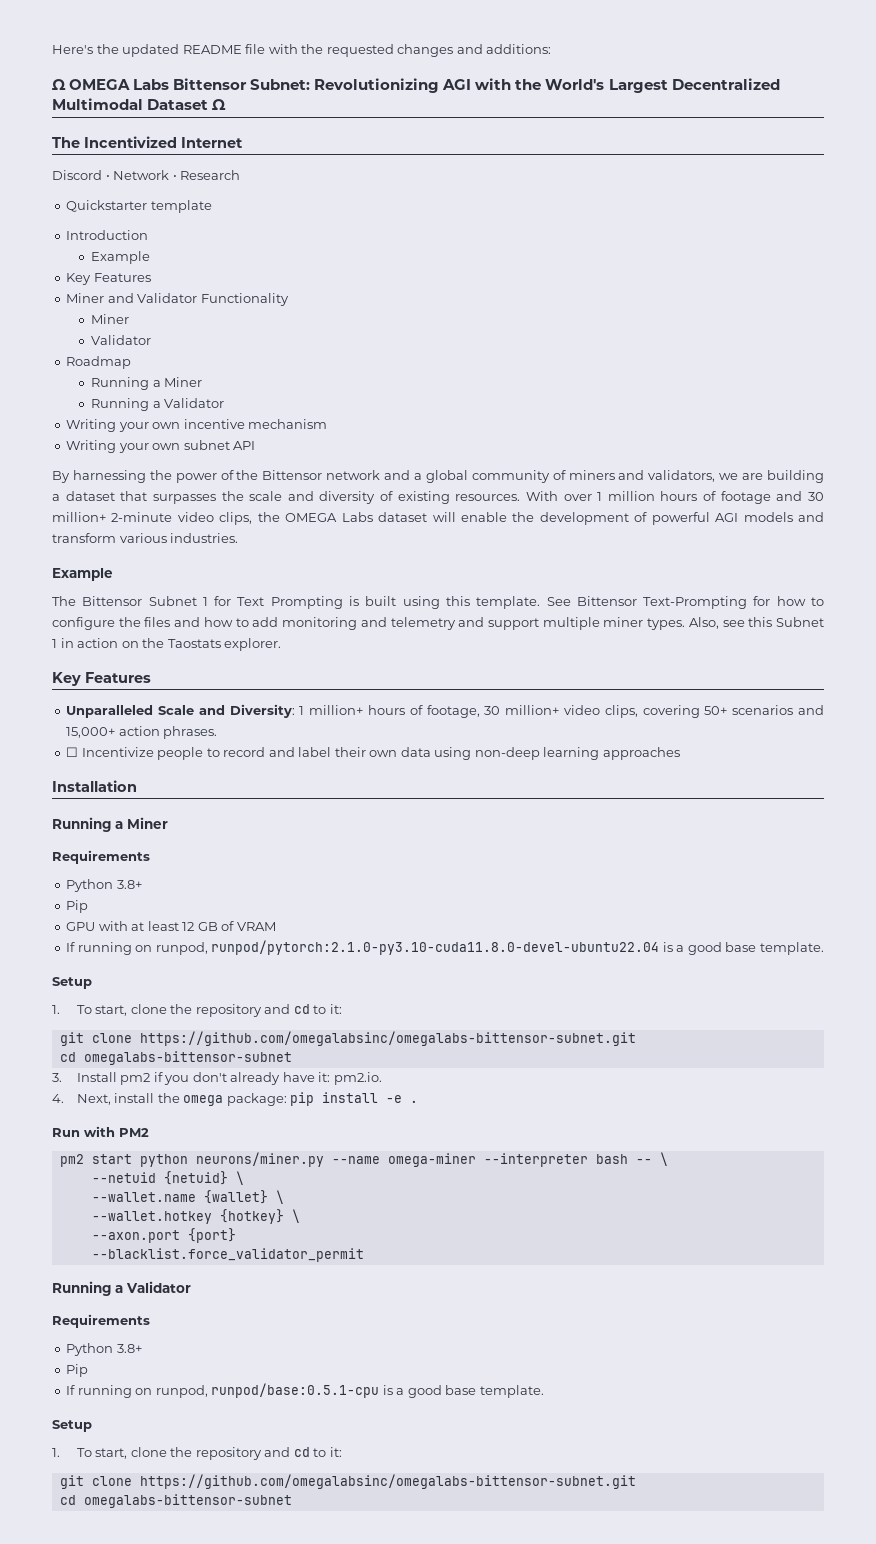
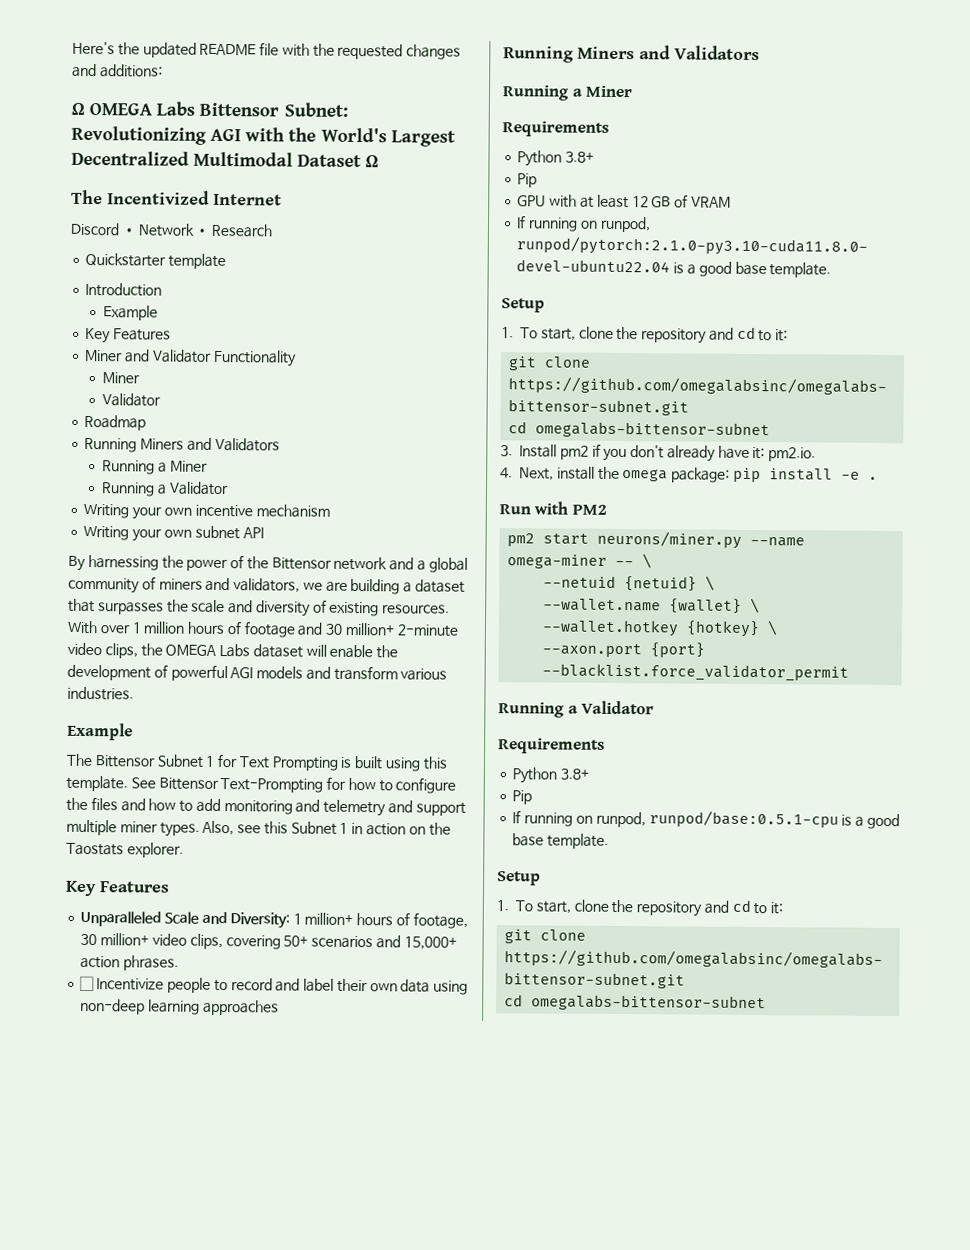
(132, 362) none -> [84,437,280,453] // Running Miners and Validators
[52,780,137,792] Installation -> [503,45,760,63] Running Miners and Validators
[139,1154,188,1167] python -> (590, 539) none
[483,1153,628,1167] --interpreter bash -> (608, 561) none

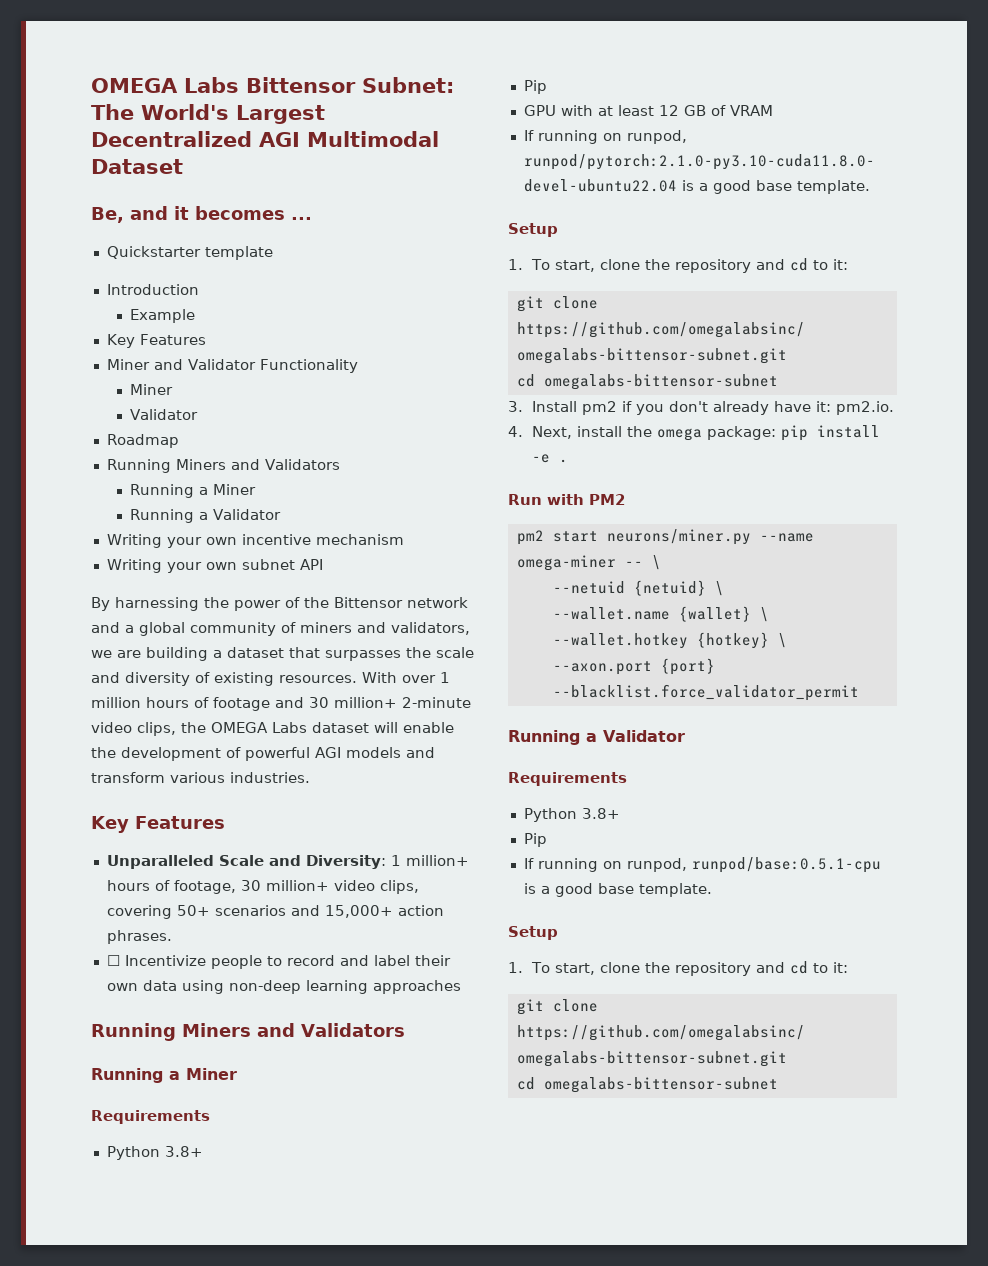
[72,41,462,60] [72,63,163,78] [71,101,348,117] [71,125,317,145] Here's the updated README file with the requested changes and additions: // Ω OMEGA Labs Bittensor Subnet: Revolutionizing AGI with the -> [91,77,454,93] [91,104,134,120] OMEGA Labs Bittensor Subnet: The
(189, 158) none -> [259,132,300,147] AGI
[365,155,380,168] [71,189,282,206] [70,222,274,238] Ω // The Incentivized Internet // Discord • Network • Research -> [91,206,312,223] // Be, and it becomes ...
[67,722,133,741] [66,753,448,772] [66,775,457,794] [66,797,466,817] [66,819,451,837] [66,842,184,858] // Example // The Bittensor Subnet 1 for Text Prompting is built using this template. See Bittensor Text-Prompting for how to configure the files and how to add monitoring and telemetry and support multiple miner types. Also, see this Subnet 1 in action on the Taostats explorer. -> (310, 777) none

